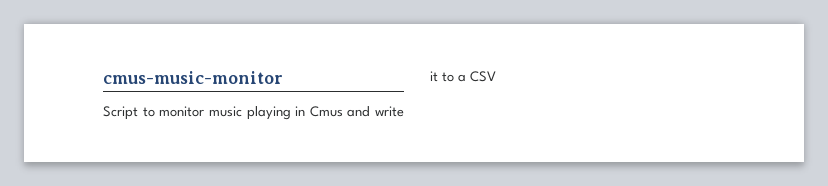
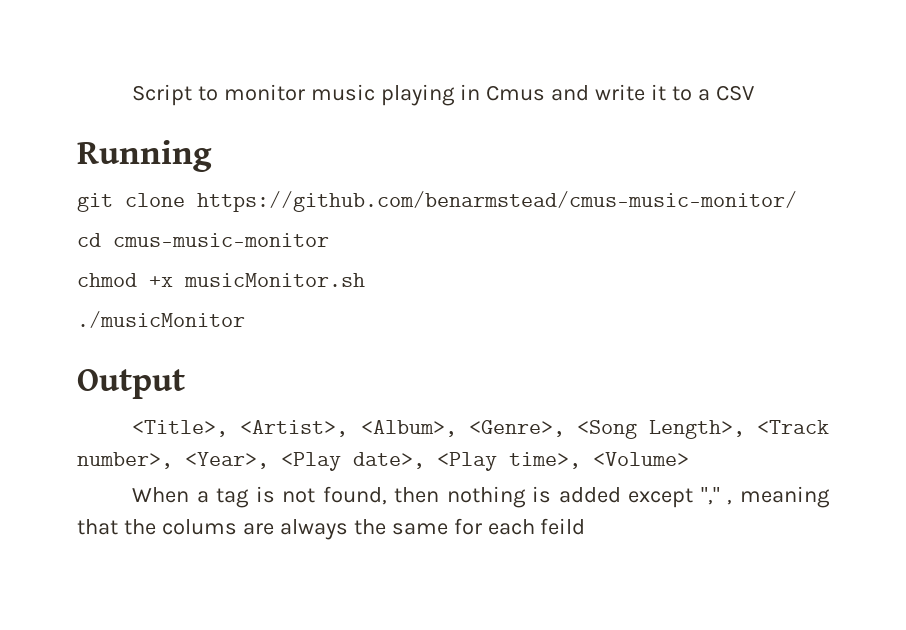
[103,71,283,84] cmus-music-monitor // -> (132, 95) none
(496, 76) none -> [77,140,212,172] [77,191,797,212] [77,233,329,247] [77,273,365,287] [77,311,245,328] [77,369,185,399] [132,420,829,439] [77,452,689,471] [132,486,831,508] [77,518,586,540] // Running // git clone https://github.com/benarmstead/cmus-music-monitor/ // cd cmus-music-monitor // chmod +x musicMonitor.sh // ./musicMonitor // Output // <Title>, <Artist>, <Album>, <Genre>, <Song Length>, <Track number>, <Year>, <Play date>, <Play time>, <Volume> // When a tag is not found, then nothing is added except "," , meaning that the colums are always the same for each feild

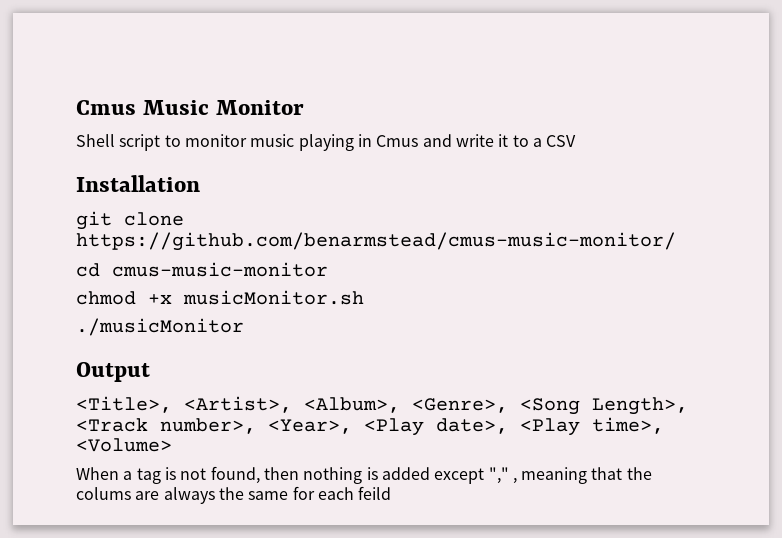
[132,84,193,106] Script -> [76,100,305,115] [76,134,161,151] Cmus Music Monitor // Shell script
[77,140,212,172] Running -> [76,175,200,192] Installation

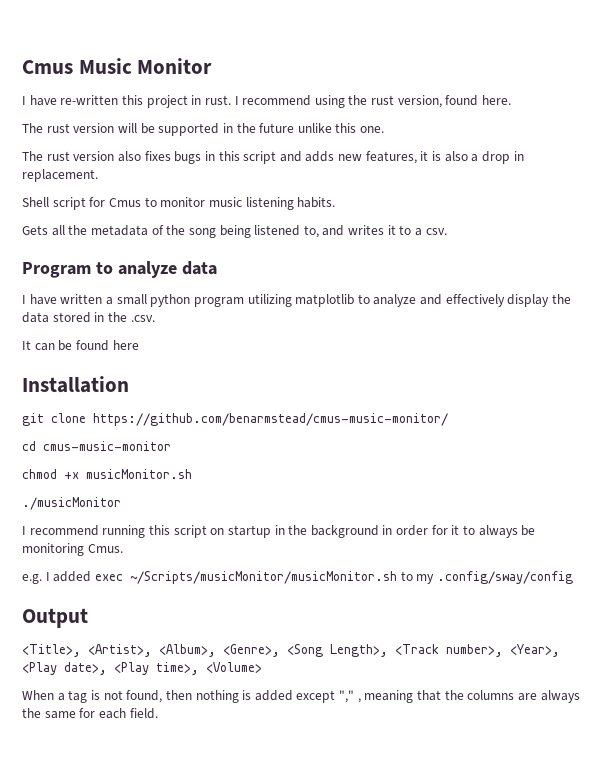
(305, 107) none -> [22,95,512,108] [22,123,385,136] [22,151,524,164] [22,169,98,182] // I have re-written this project in rust. I recommend using the rust version, found here. // The rust version will be supported in the future unlike this one. // The rust version also fixes bugs in this script and adds new features, it is also a drop in replacement.
(161, 142) none -> [89,197,141,207] for Cmus
[298,134,577,151] playing in Cmus and write it to a CSV -> [245,197,336,210] [22,225,447,238] [22,261,217,278] [22,294,572,307] [22,312,155,323] [22,340,139,351] listening habits. // Gets all the metadata of the song being listened to, and writes it to a csv. // Program to analyze data // I have written a small python program utilizing matplotlib to analyze and effectively display the data stored in the .csv. // It can be found here
(244, 327) none -> [22,525,536,538] [22,543,123,556] [22,571,573,584] // I recommend running this script on startup in the background in order for it to always be monitoring Cmus. // e.g. I added exec ~/Scripts/musicMonitor/musicMonitor.sh to my .config/sway/config
[76,487,131,500] colums -> [467,690,515,700] columns
[358,486,392,500] feild -> [129,708,158,719] field.

